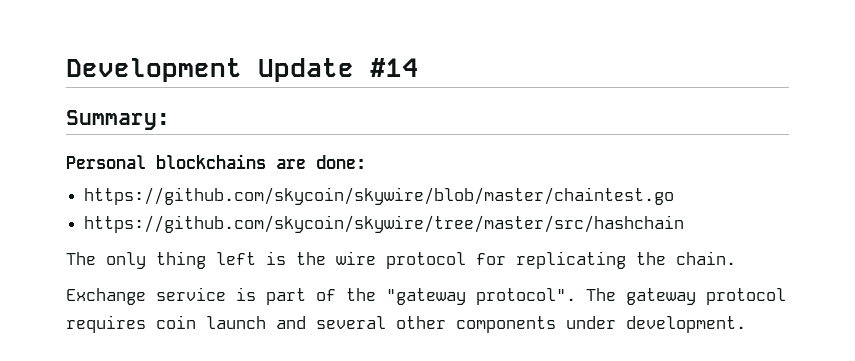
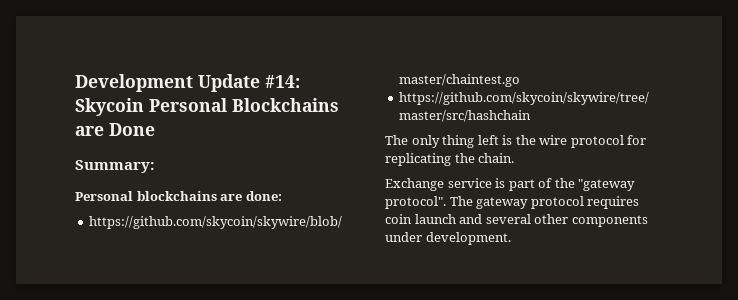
[370,58,418,77] #14 -> [265,75,300,88] [75,98,339,116] [75,123,155,136] #14: Skycoin Personal Blockchains are Done

